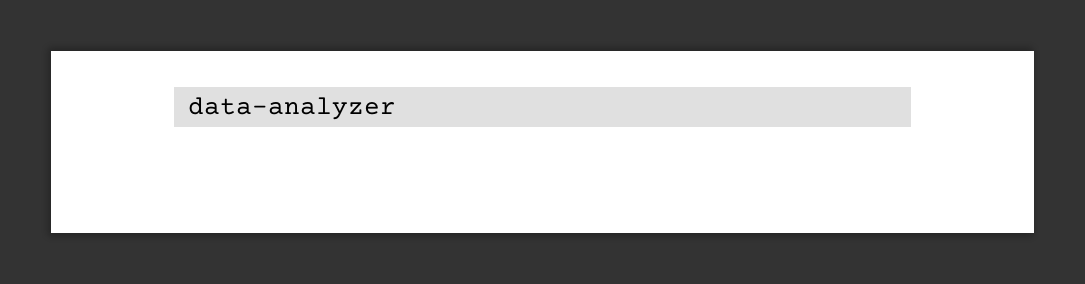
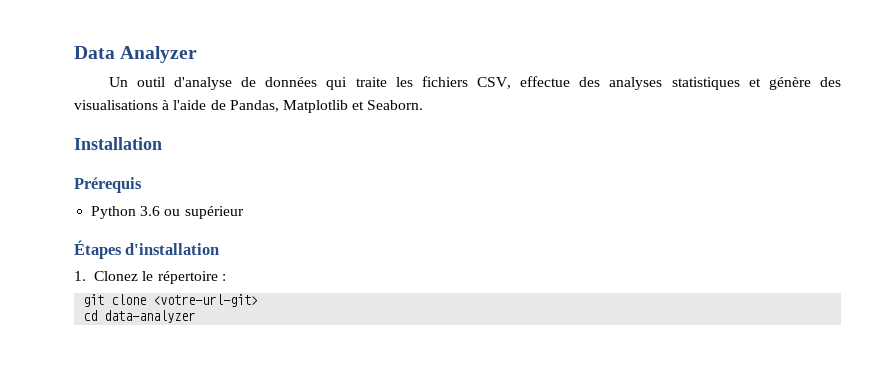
(188, 108) none -> [74,46,198,63] [108,76,841,90] [74,100,424,113] [74,137,162,150] [74,177,142,193] [91,206,244,219] [74,240,220,259] [74,271,226,284] [83,294,259,307] [83,310,98,321] Data Analyzer // Un outil d'analyse de données qui traite les fichiers CSV, effectue des analyses statistiques et génère des visualisations à l'aide de Pandas, Matplotlib et Seaborn. // Installation // Prérequis // Python 3.6 ou supérieur // Étapes d'installation // 1. Clonez le répertoire : // git clone <votre-url-git> // cd

